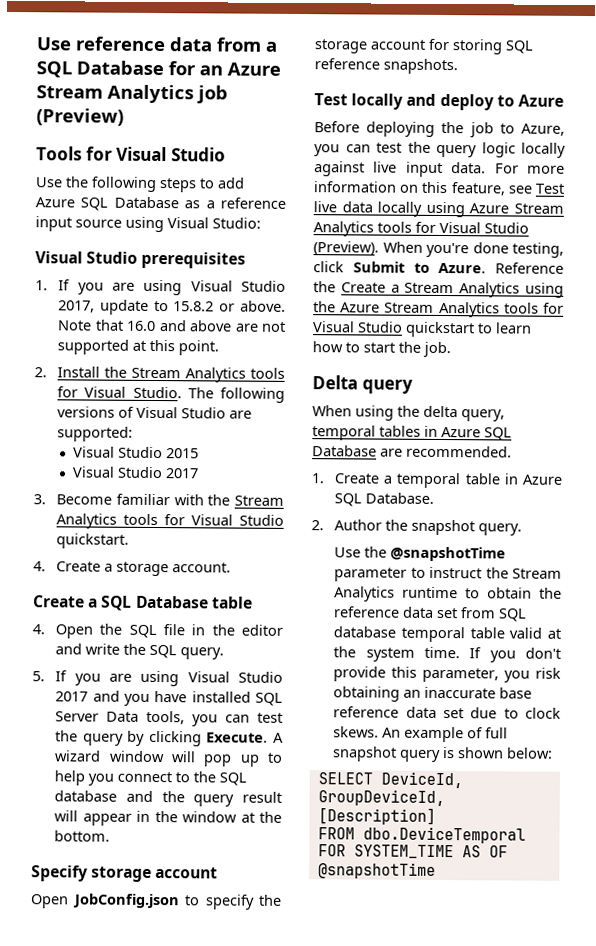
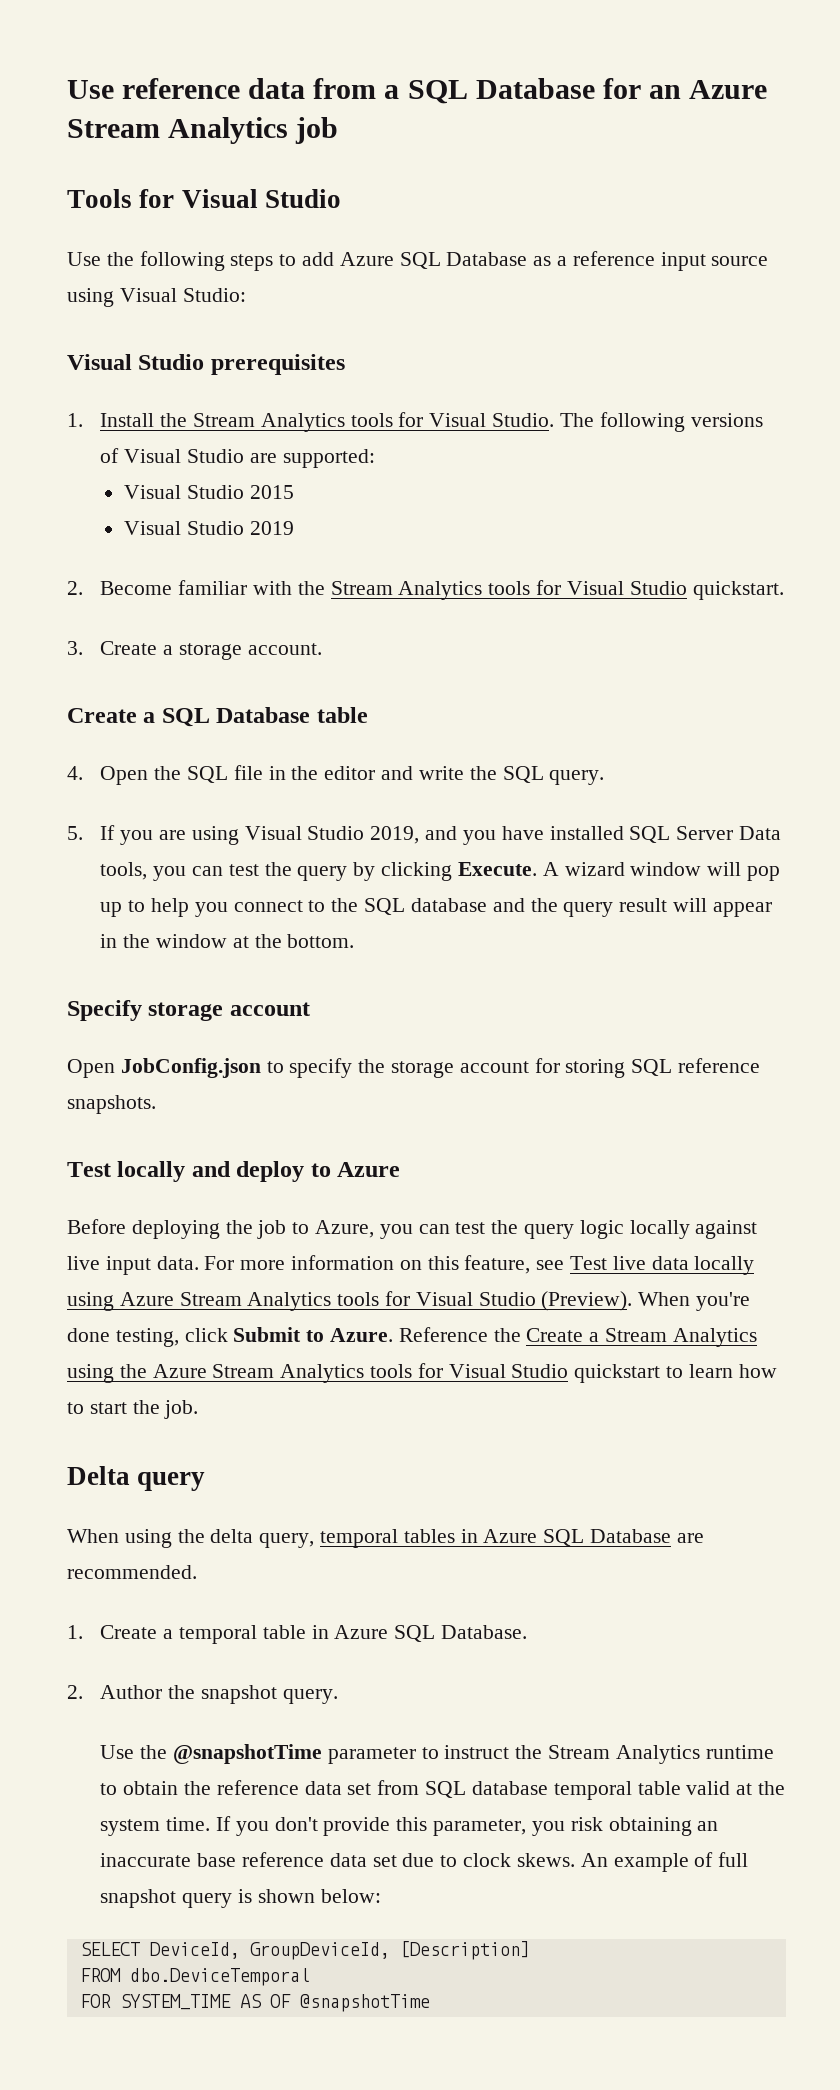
[36,108,124,126] (Preview) -> (339, 130) none
[58,279,286,296] [58,299,286,315] [57,319,287,332] [57,339,220,356] [34,367,47,378] If you are using Visual Studio 2017, update to 15.8.2 or above. Note that 16.0 and above are not supported at this point. // 2. -> (83, 420) none
[165,468,200,479] [33,494,46,505] 2017 // 3. -> [249,521,294,535] [67,581,83,595] 2019 // 2.
[33,561,46,572] 4. -> [67,641,83,655] 3.
[55,691,89,702] 2017 -> [370,826,420,844] 2019,

